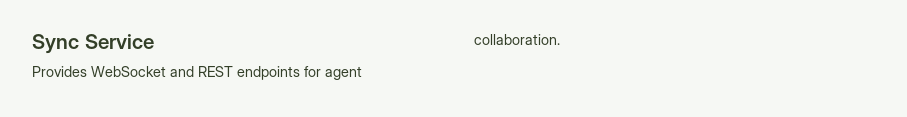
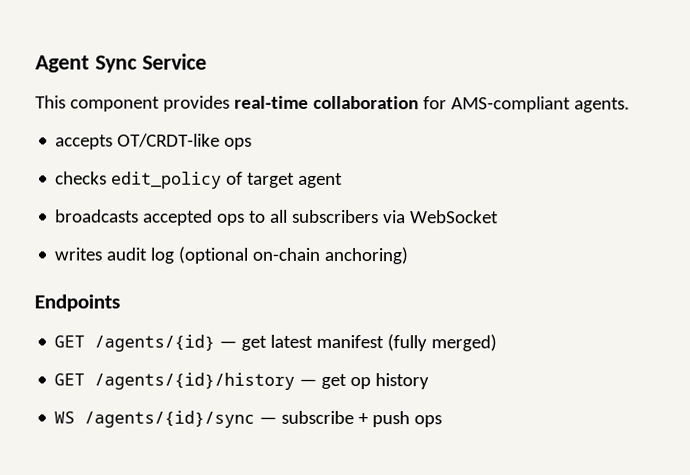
(32, 44) none -> [35,55,90,73] Agent
[32,66,362,80] [474,34,560,45] Provides WebSocket and REST endpoints for agent collaboration. -> [35,95,630,113] [55,133,253,150] [55,171,344,189] [55,209,500,226] [54,246,409,265] [34,294,120,312] [54,334,498,352] [54,372,430,390] [54,410,443,428] This component provides real-time collaboration for AMS-compliant agents. // accepts OT/CRDT-like ops // checks edit_policy of target agent // broadcasts accepted ops to all subscribers via WebSocket // writes audit log (optional on-chain anchoring) // Endpoints // GET /agents/{id} — get latest manifest (fully merged) // GET /agents/{id}/history — get op history // WS /agents/{id}/sync — subscribe + push ops

